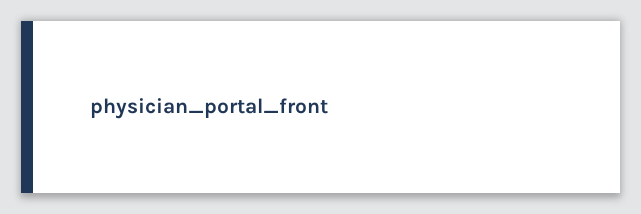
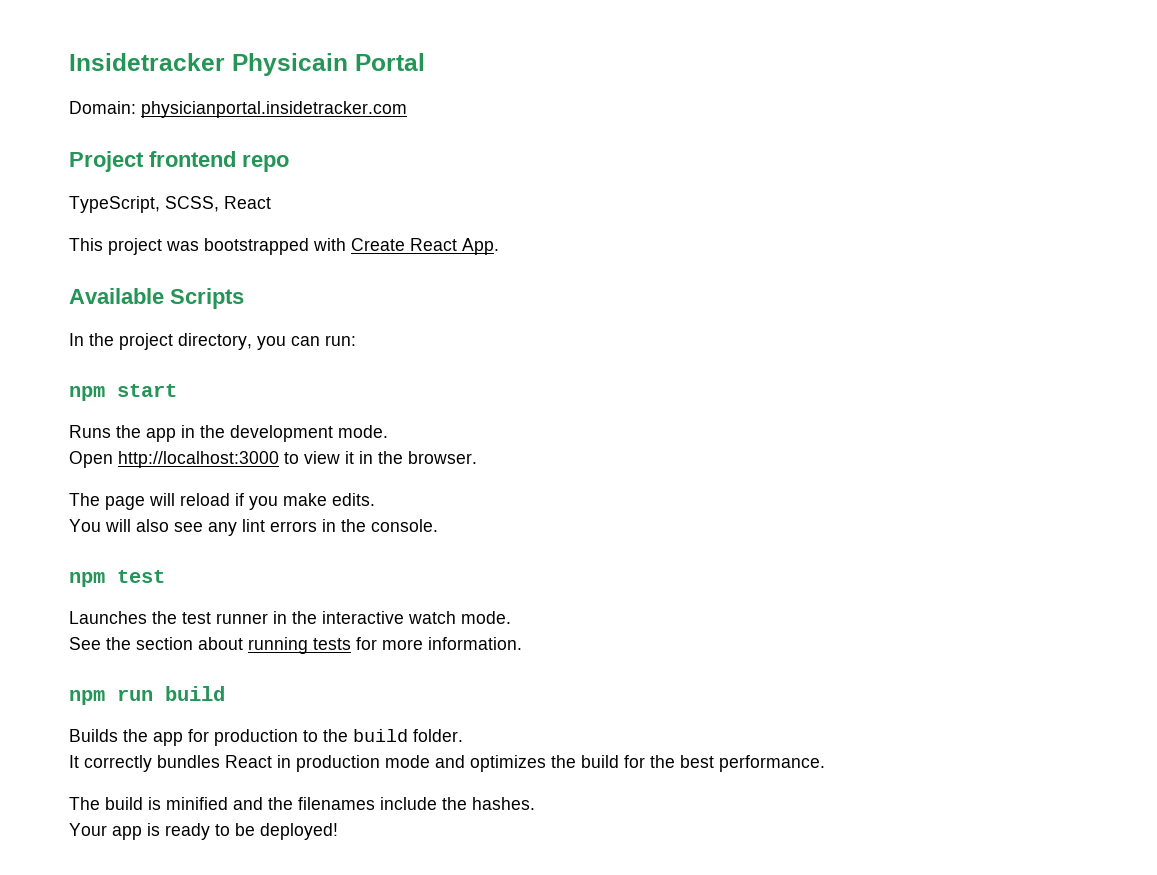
[90,98,328,119] physician_portal_front -> [69,53,425,76] [69,101,407,118] [69,151,289,172] [69,196,271,213] [69,238,499,255] [69,288,244,309] [69,333,356,350] [69,384,177,401] [69,425,388,442] [69,451,477,468] [69,493,375,510] [69,519,438,536] [69,570,165,587] [69,611,511,624] [69,637,522,654] [69,686,225,705] [69,729,463,746] [69,755,825,772] [69,797,535,810] [69,823,338,840] Insidetracker Physicain Portal // Domain: physicianportal.insidetracker.com // Project frontend repo // TypeScript, SCSS, React // This project was bootstrapped with Create React App. // Available Scripts // In the project directory, you can run: // npm start // Runs the app in the development mode. // Open http://localhost:3000 to view it in the browser. // The page will reload if you make edits. // You will also see any lint errors in the console. // npm test // Launches the test runner in the interactive watch mode. // See the section about running tests for more information. // npm run build // Builds the app for production to the build folder. // It correctly bundles React in production mode and optimizes the build for the best performance. // The build is minified and the filenames include the hashes. // Your app is ready to be deployed!

